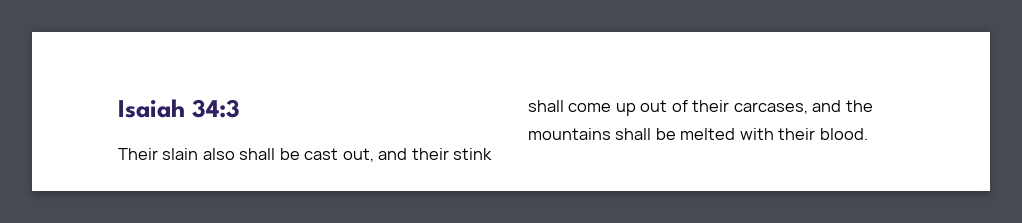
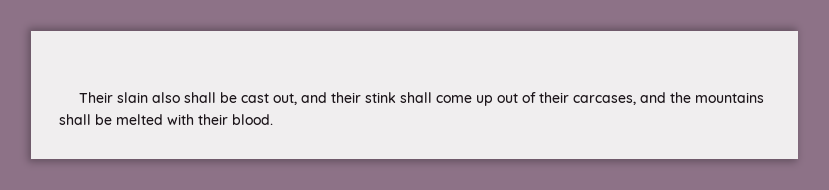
[118,99,240,118] Isaiah 34:3 // -> (79, 97) none

